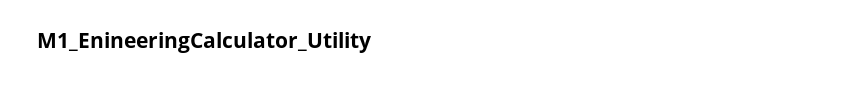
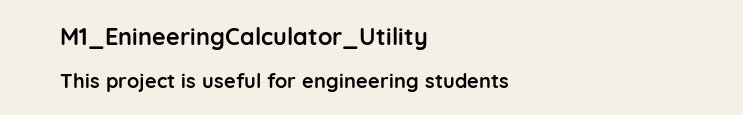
(371, 42) none -> [60,73,509,92] // This project is useful for engineering students

